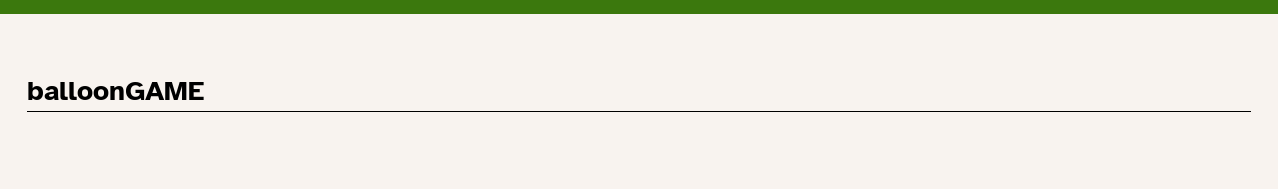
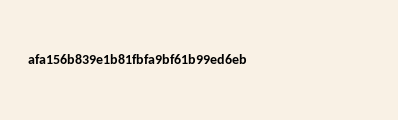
[27,82,204,100] balloonGAME -> [28,54,247,64] afa156b839e1b81fbfa9bf61b99ed6eb

